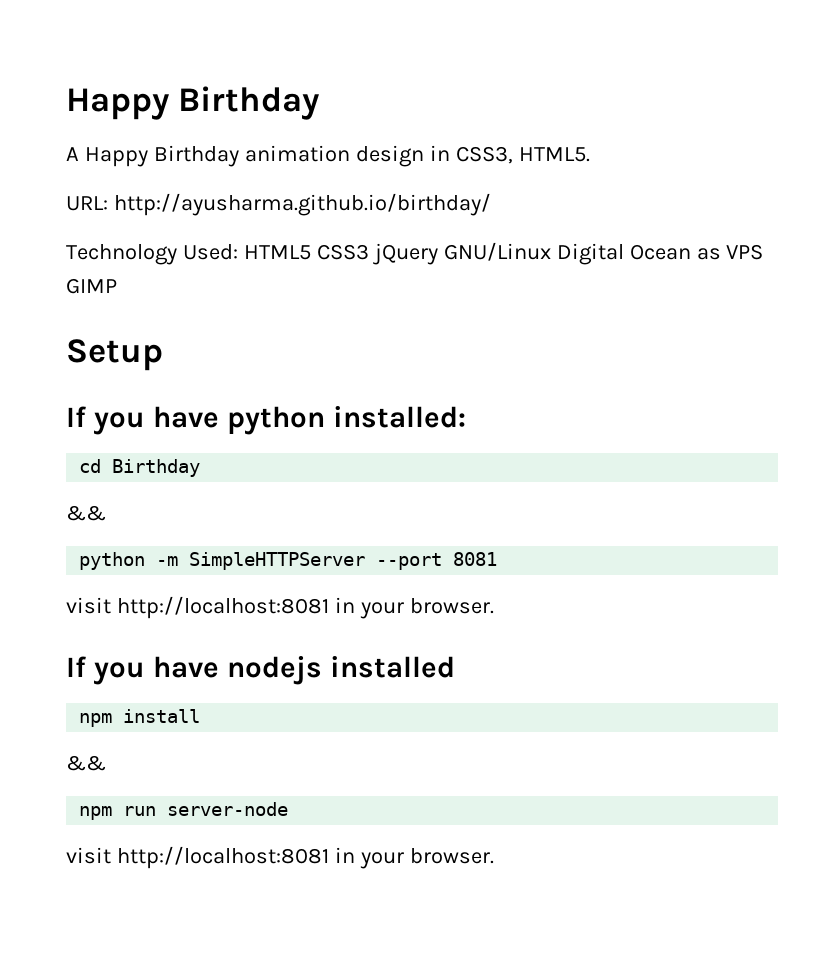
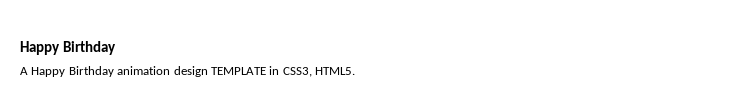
(424, 156) none -> [210,67,266,75] TEMPLATE
[66,193,491,216] [66,242,764,265] [66,278,117,294] [66,339,163,371] [66,406,466,435] [79,459,201,477] [66,505,106,521] [79,552,498,570] [66,596,494,619] [66,656,455,685] [79,709,201,727] [66,755,106,771] [79,802,289,820] [66,846,494,869] // URL: http://ayusharma.github.io/birthday/ // Technology Used: HTML5 CSS3 jQuery GNU/Linux Digital Ocean as VPS GIMP // Setup // If you have python installed: // cd Birthday // && // python -m SimpleHTTPServer --port 8081 // visit http://localhost:8081 in your browser. // If you have nodejs installed // npm install // && // npm run server-node // visit http://localhost:8081 in your browser. -> (355, 71) none

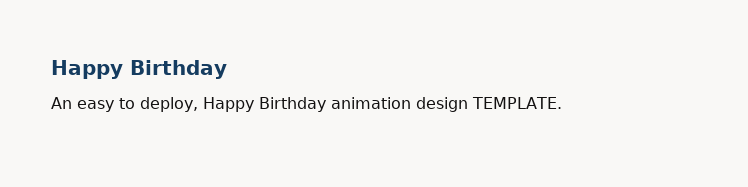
[20,66,355,77] A Happy Birthday animation design TEMPLATE in CSS3, HTML5. -> [51,97,562,112] An easy to deploy, Happy Birthday animation design TEMPLATE.

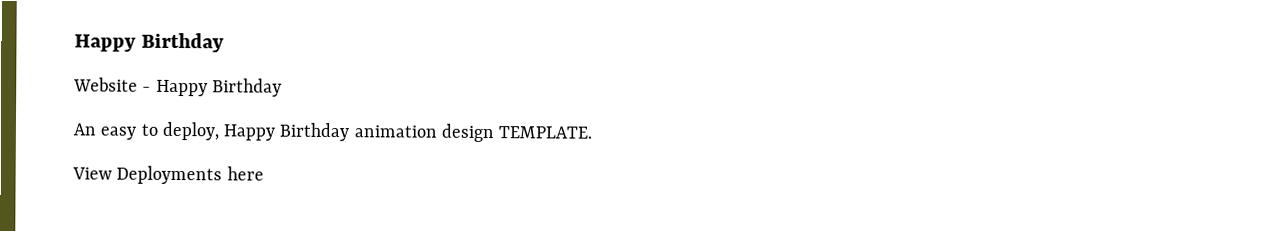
[51,60,227,79] Happy Birthday -> [74,32,225,53] [73,77,282,97] Happy Birthday // Website - Happy Birthday
(562, 103) none -> [72,165,264,185] // View Deployments here

